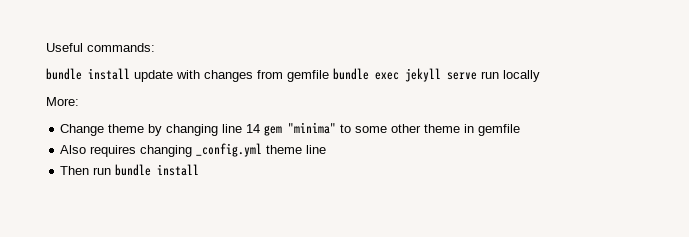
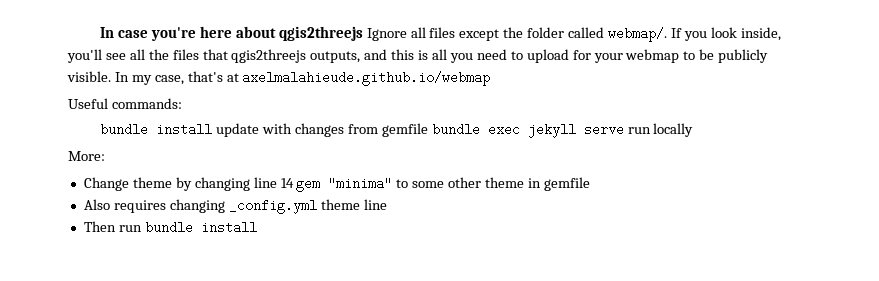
(46, 47) none -> [100,26,781,42] [67,49,769,63] [67,71,491,86] In case you're here about qgis2threejs Ignore all files except the folder called webmap/. If you look inside, you'll see all the files that qgis2threejs outputs, and this is all you need to upload for your webmap to be publicly visible. In my case, that's at axelmalahieude.github.io/webmap //

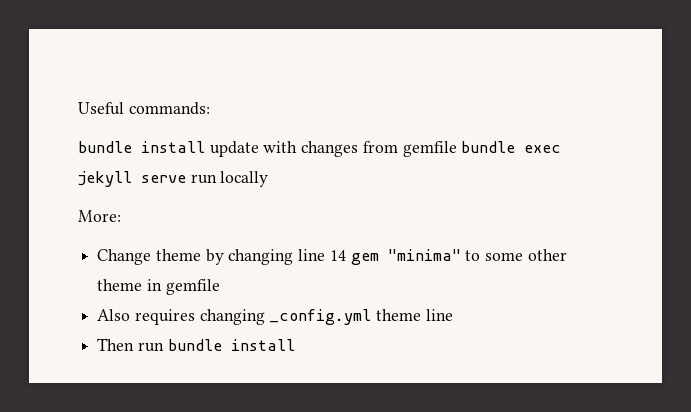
[100,26,781,42] [67,49,769,63] [67,71,491,86] In case you're here about qgis2threejs Ignore all files except the folder called webmap/. If you look inside, you'll see all the files that qgis2threejs outputs, and this is all you need to upload for your webmap to be publicly visible. In my case, that's at axelmalahieude.github.io/webmap // -> (78, 108) none

